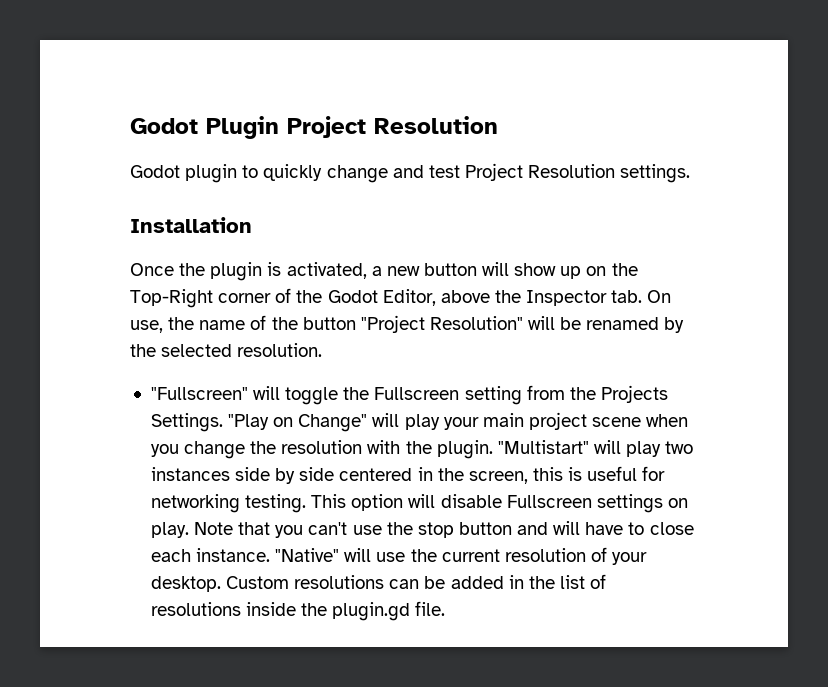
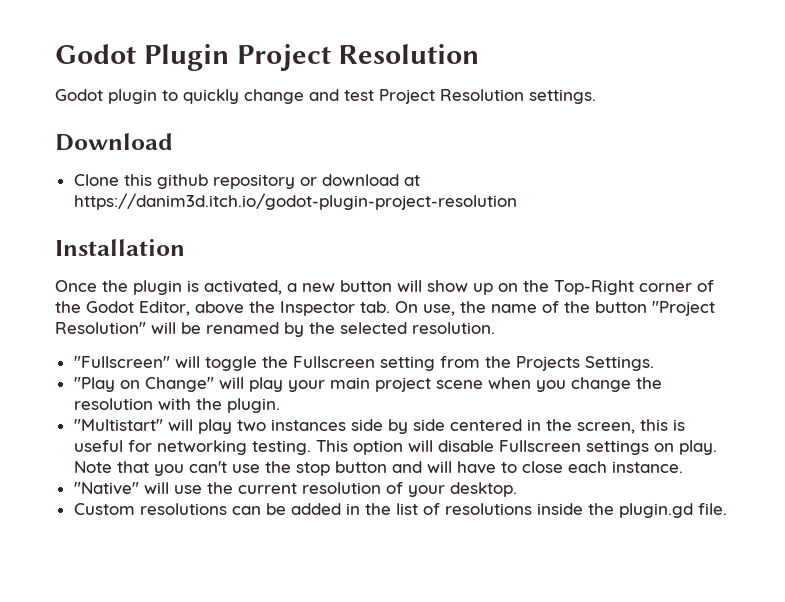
(691, 173) none -> [55,133,173,151] [73,174,420,189] [73,193,517,210] // Download // Clone this github repository or download at https://danim3d.itch.io/godot-plugin-project-resolution
(223, 422) none -> (654, 363) //
(493, 449) none -> (280, 405) //
(271, 555) none -> (683, 467) //
(221, 584) none -> (517, 489) //

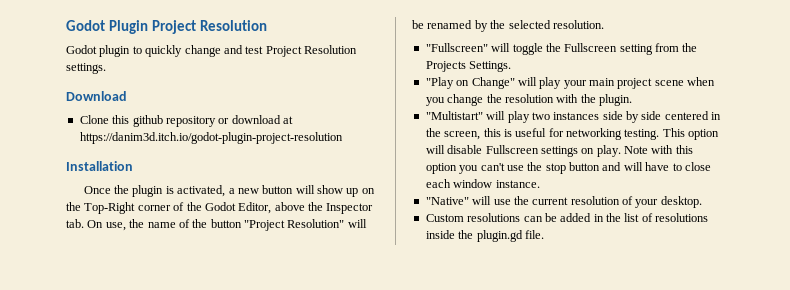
[116,461,149,473] that -> [651,145,693,154] [425,163,457,174] with this option
(607, 467) none -> [453,179,493,188] window

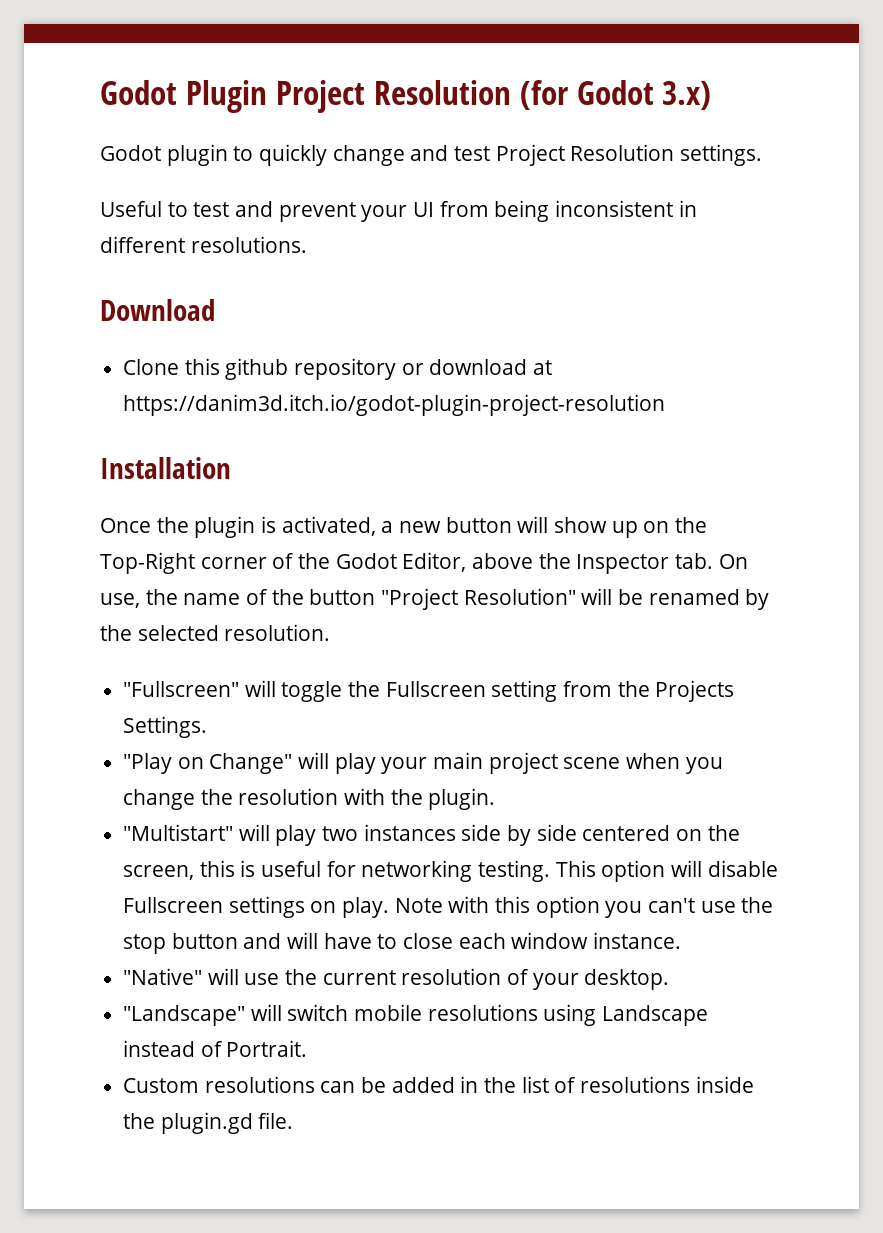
(267, 25) none -> [519,80,712,110] (for Godot 3.x)
(106, 68) none -> [100,200,697,222] [100,236,307,253] // Useful to test and prevent your UI from being inconsistent in different resolutions.
[711,112,722,120] in -> [676,829,703,841] on
(702, 202) none -> [123,1004,709,1026] [123,1040,308,1057] // "Landscape" will switch mobile resolutions using Landscape instead of Portrait.

